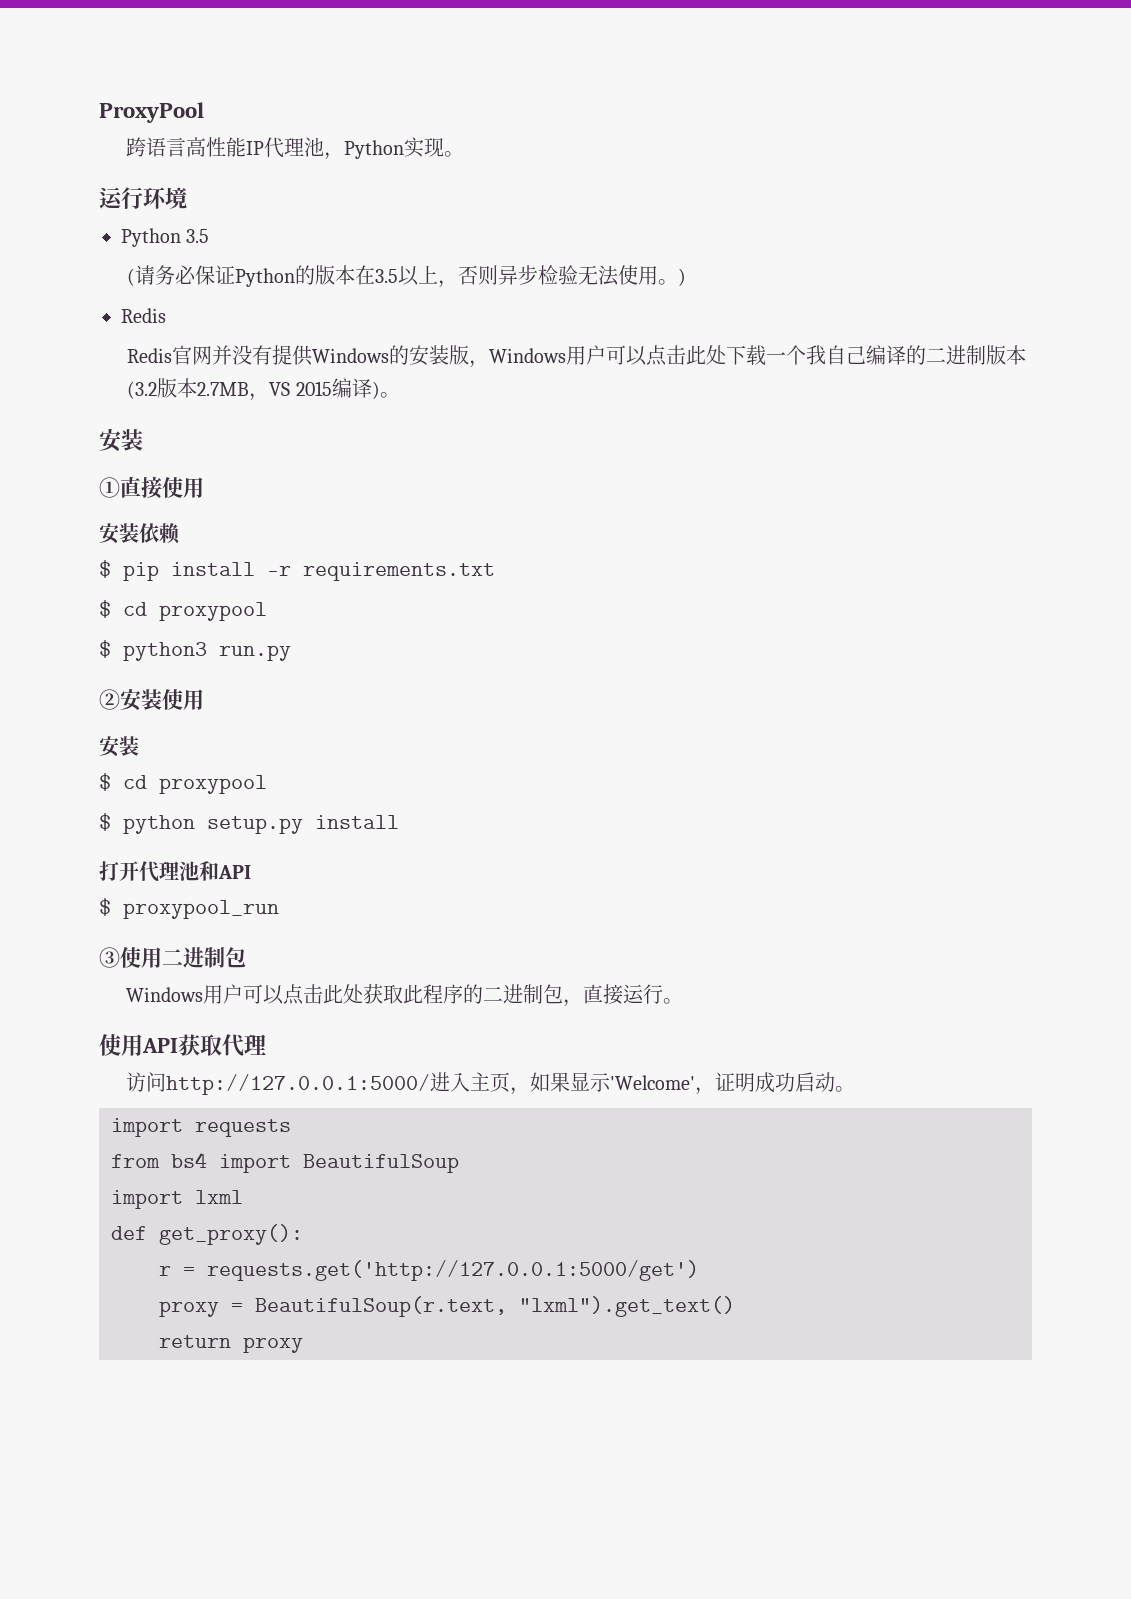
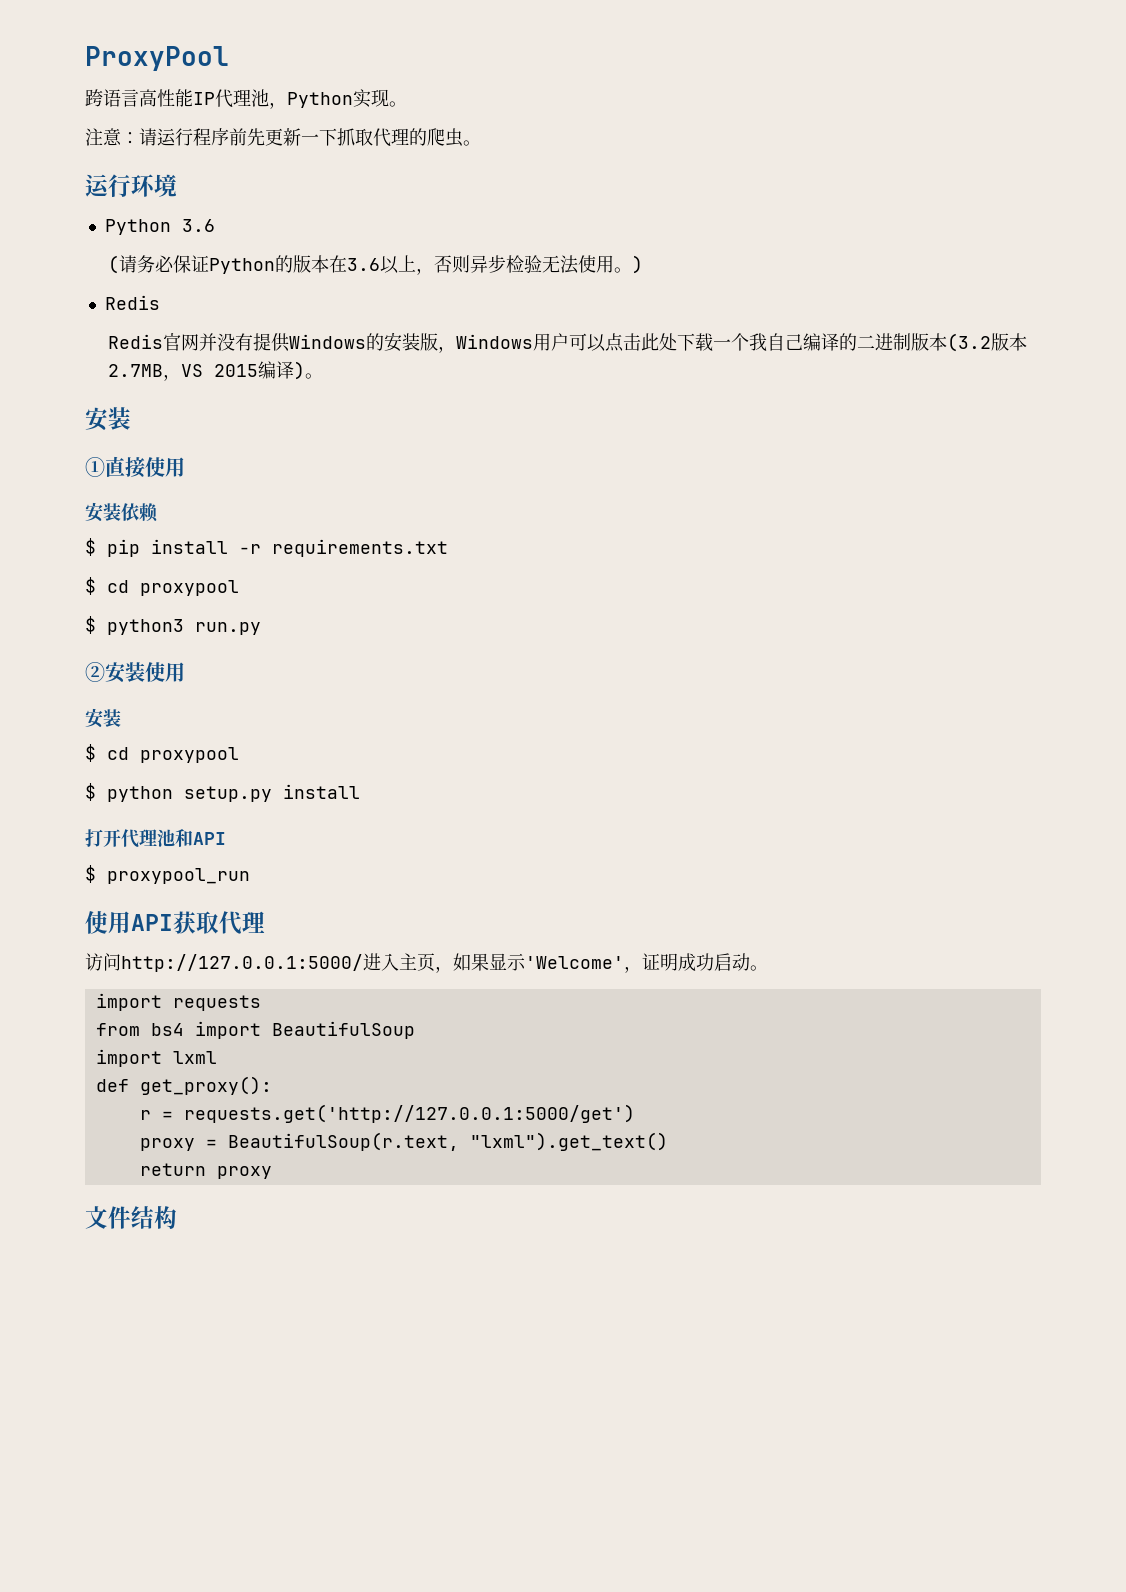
(464, 154) none -> [85,128,481,147] // 注意：请运行程序前先更新一下抓取代理的爬虫。
[186,229,210,243] 3.5 -> [181,219,215,232] 3.6
[375,269,399,283] 3.5 -> [347,258,381,271] 3.6
[99,947,246,968] [125,984,683,1007] // ③使用二进制包 // Windows用户可以点击此处获取此程序的二进制包，直接运行。 -> (250, 876) none
(303, 1345) none -> [85,1206,177,1229] // 文件结构

